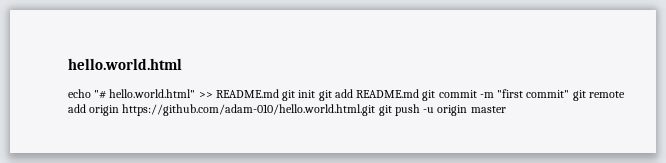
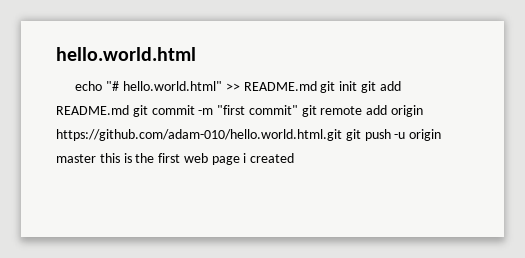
(506, 109) none -> [99,153,295,165] this is the first web page i created

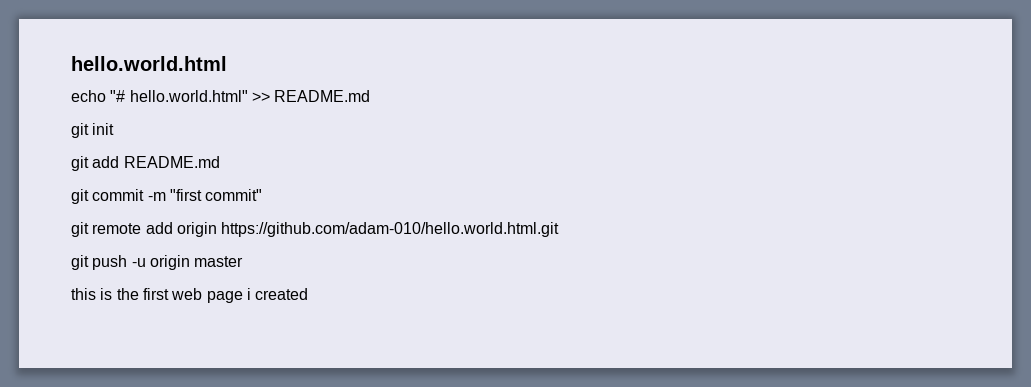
(317, 86) none -> (371, 96) //
(358, 86) none -> (115, 129) //
(129, 110) none -> (220, 162) //
(298, 110) none -> (263, 195) //
(342, 135) none -> (560, 229) //
(96, 158) none -> (244, 261) //

